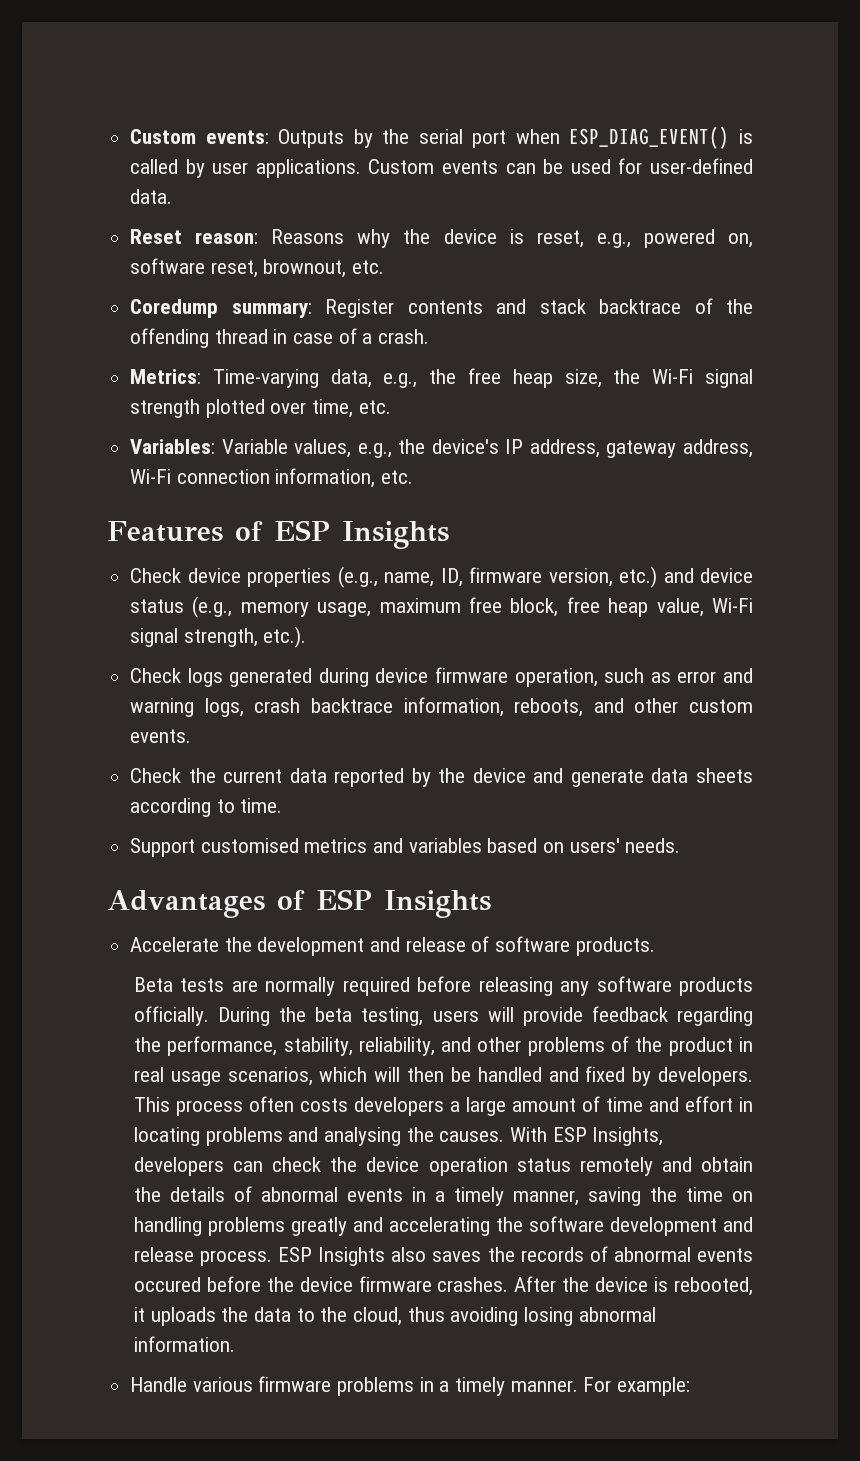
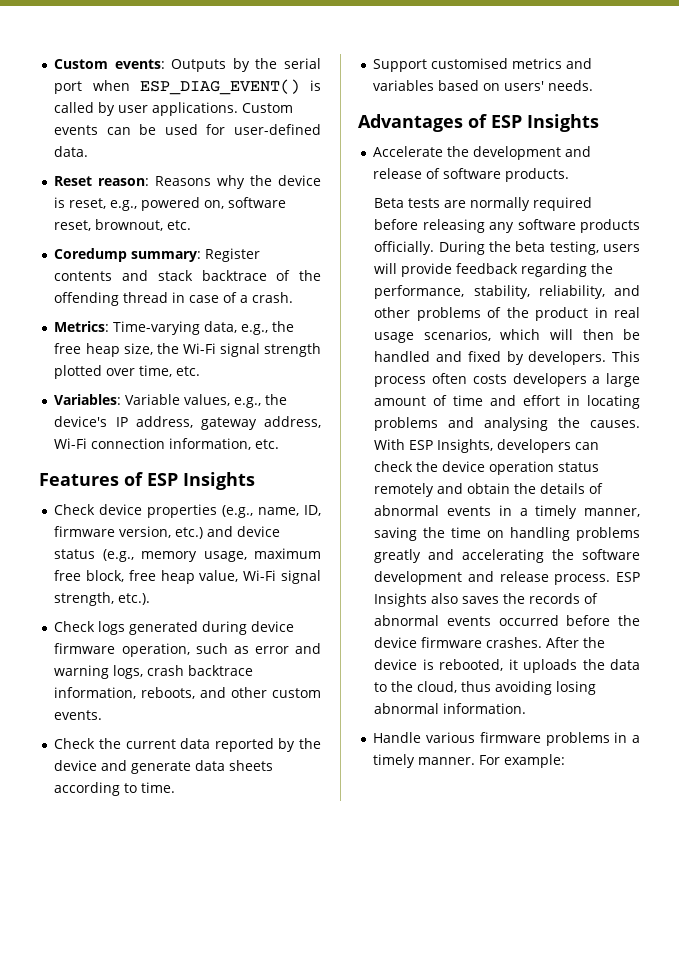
[133,1277,201,1292] occured -> [498,615,559,626] occurred

